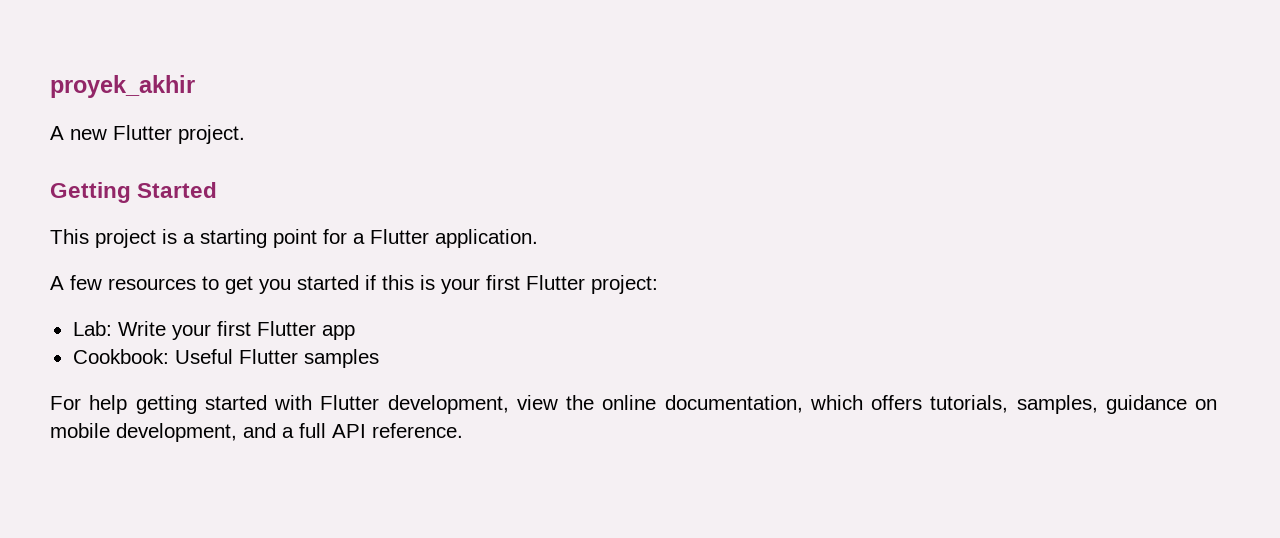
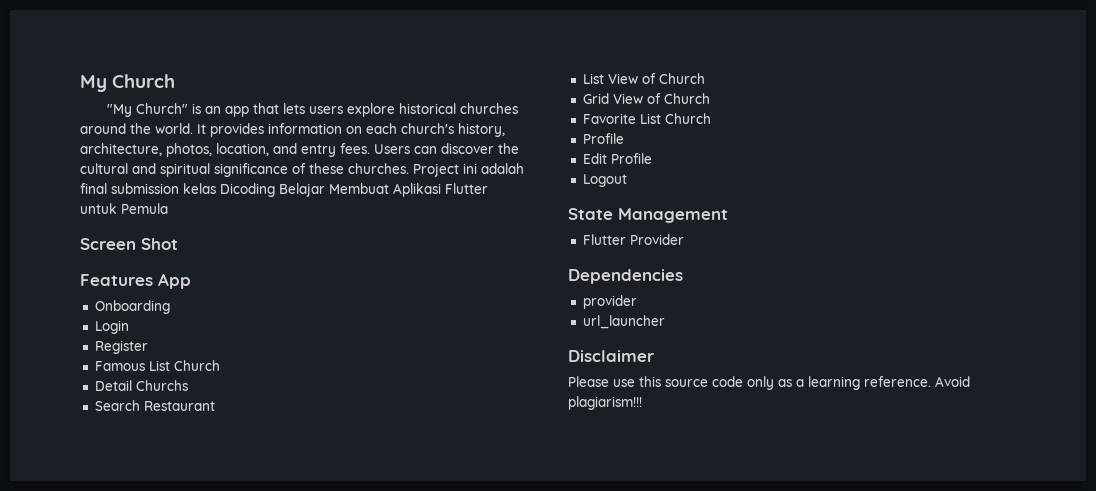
[50,75,195,98] [50,125,245,144] [50,182,218,203] [50,229,538,248] [50,275,658,294] [72,321,355,340] [72,349,379,368] [50,395,1217,414] [50,423,463,442] proyek_akhir // A new Flutter project. // Getting Started // This project is a starting point for a Flutter application. // A few resources to get you started if this is your first Flutter project: // Lab: Write your first Flutter app // Cookbook: Useful Flutter samples // For help getting started with Flutter development, view the online documentation, which offers tutorials, samples, guidance on mobile development, and a full API reference. -> [80,74,176,92] [106,103,518,117] [80,123,505,137] [80,143,519,157] [80,163,524,177] [80,183,488,197] [80,203,168,214] [80,238,178,250] [80,273,191,289] [94,300,170,314] [94,320,129,334] [94,340,148,354] [94,360,220,371] [94,380,188,391] [94,400,215,411] [582,73,705,84] [582,93,710,104] [582,113,711,124] [582,133,624,144] [582,153,652,164] [582,174,627,187] [568,208,728,223] [582,234,684,245] [568,269,683,284] [582,295,637,309] [582,315,665,329] [568,350,655,362] [568,376,970,390] [568,396,642,410] My Church // "My Church" is an app that lets users explore historical churches around the world. It provides information on each church's history, architecture, photos, location, and entry fees. Users can discover the cultural and spiritual significance of these churches. Project ini adalah final submission kelas Dicoding Belajar Membuat Aplikasi Flutter untuk Pemula // Screen Shot // Features App // Onboarding // Login // Register // Famous List Church // Detail Churchs // Search Restaurant // List View of Church // Grid View of Church // Favorite List Church // Profile // Edit Profile // Logout // State Management // Flutter Provider // Dependencies // provider // url_launcher // Disclaimer // Please use this source code only as a learning reference. Avoid plagiarism!!!

